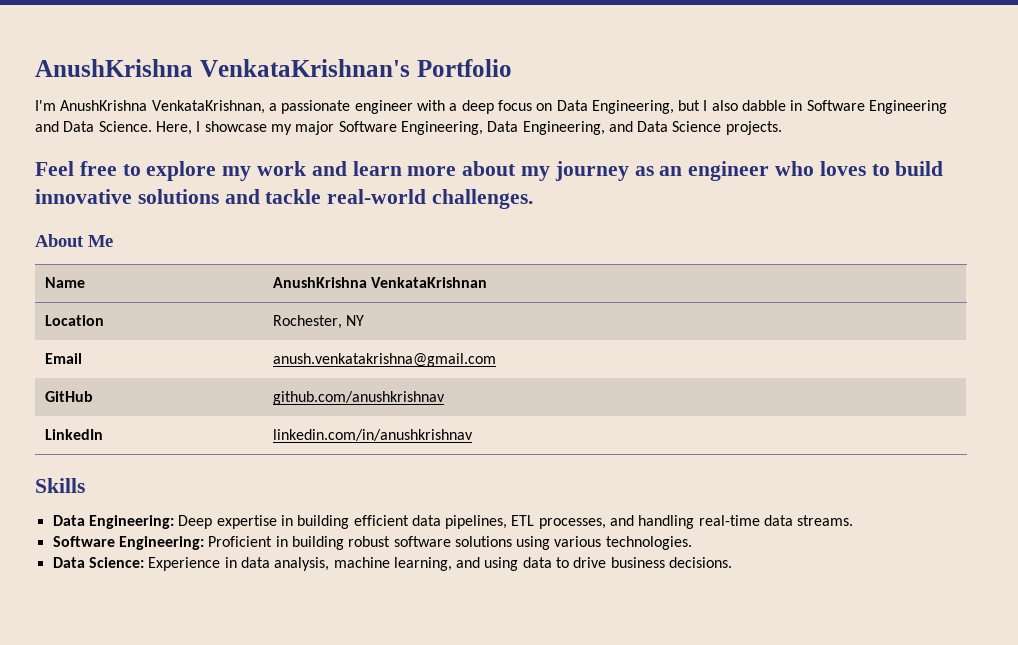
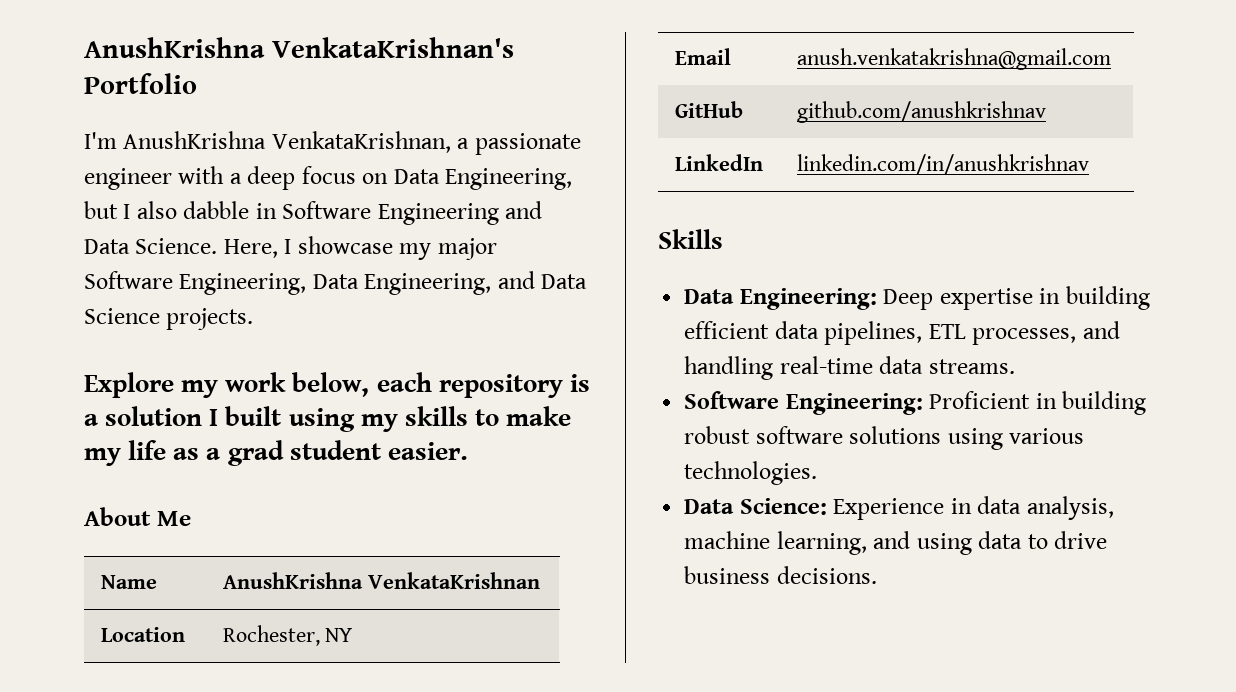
[35,161,944,181] [35,189,534,209] Feel free to explore my work and learn more about my journey as an engineer who loves to build innovative solutions and tackle real-world challenges. -> [84,372,590,398] [84,406,572,432] [84,440,468,466] Explore my work below, each repository is a solution I built using my skills to make my life as a grad student easier.

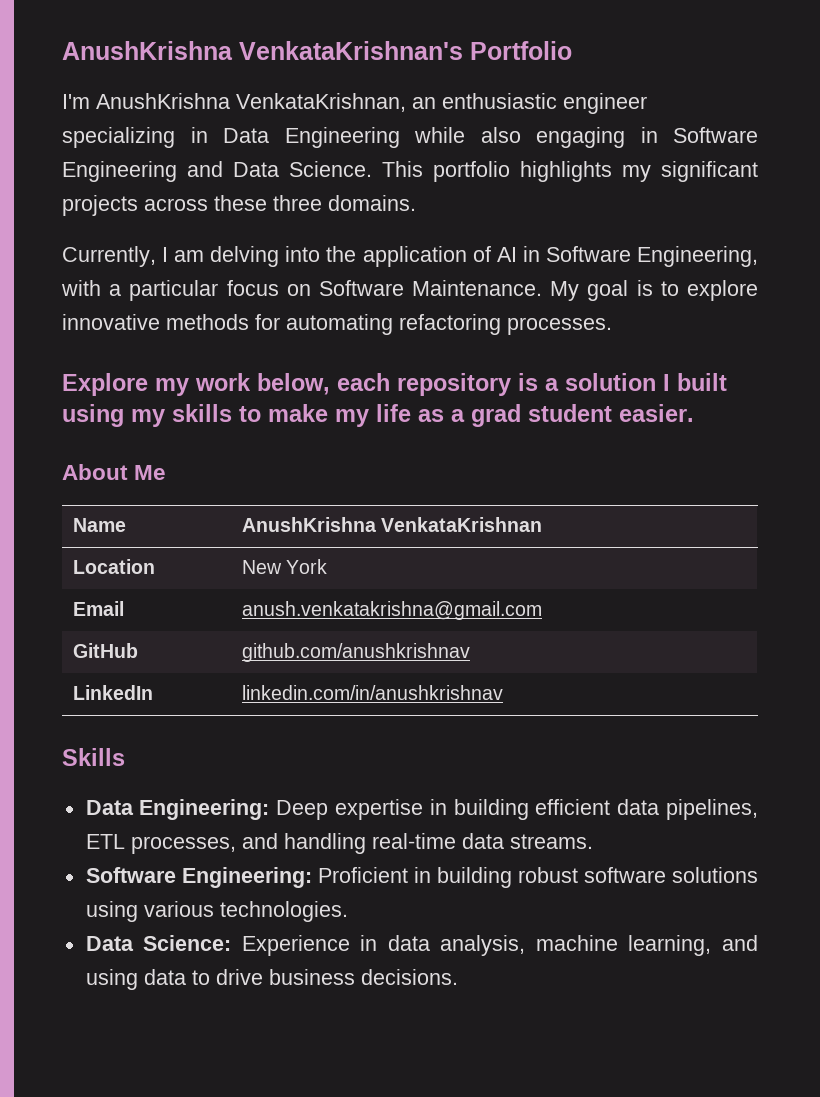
[457,133,581,155] [84,166,573,190] [84,201,250,219] a passionate engineer with a deep focus on Data Engineering, but I also dabble -> [412,93,647,114] [62,127,625,148] an enthusiastic engineer specializing in Data Engineering while also engaging
[223,236,497,260] [84,271,588,295] [84,308,254,330] Here, I showcase my major Software Engineering, Data Engineering, and Data Science projects. -> [382,161,758,182] [62,195,416,216] [62,246,758,267] [61,280,758,301] [62,314,612,335] This portfolio highlights my significant projects across these three domains. // Currently, I am delving into the application of AI in Software Engineering, with a particular focus on Software Maintenance. My goal is to explore innovative methods for automating refactoring processes.
[222,625,353,646] Rochester, NY -> [242,559,328,574] New York

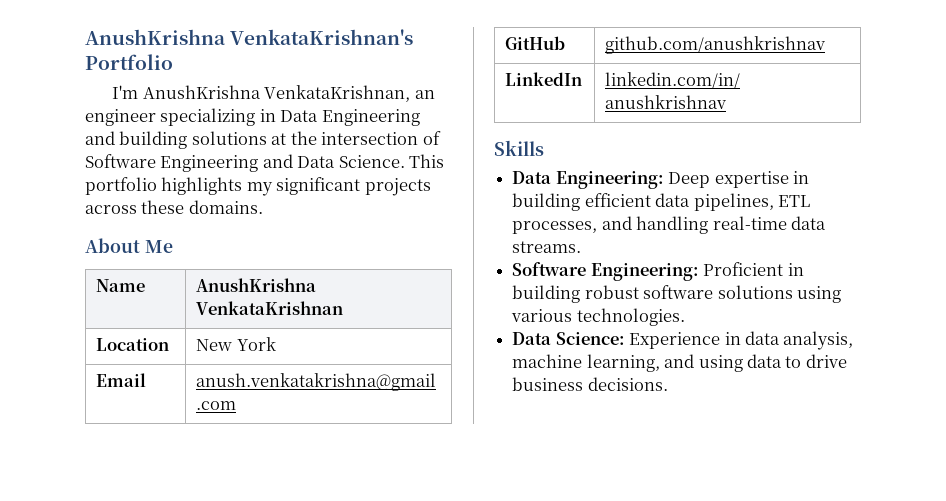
[442,93,557,109] enthusiastic -> (435, 94) none
[414,127,658,148] while also engaging in -> [85,131,441,149] and building solutions at the intersection of
[273,195,322,211] three -> (185, 207) none
[62,246,758,267] [61,280,758,301] [62,314,612,335] [62,373,727,396] [62,404,694,427] // Currently, I am delving into the application of AI in Software Engineering, with a particular focus on Software Maintenance. My goal is to explore innovative methods for automating refactoring processes. // Explore my work below, each repository is a solution I built using my skills to make my life as a grad student easier. -> (263, 207) none

